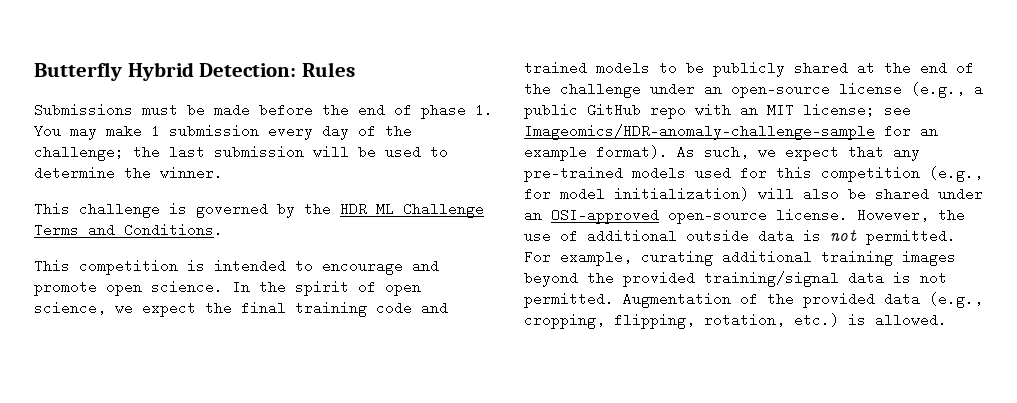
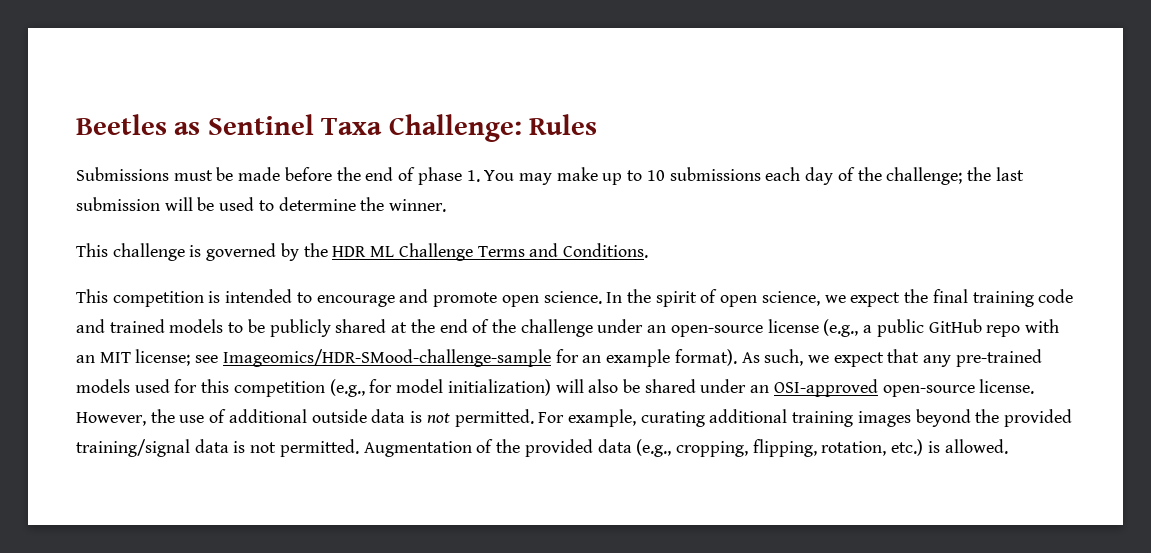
[34,62,297,81] Butterfly Hybrid Detection: -> [76,114,522,142] Beetles as Sentinel Taxa Challenge:
[151,124,313,140] 1 submission every -> [602,167,801,185] up to 10 submissions each
[524,124,875,140] Imageomics/HDR-anomaly-challenge-sample -> [222,349,551,367] Imageomics/HDR-SMood-challenge-sample

